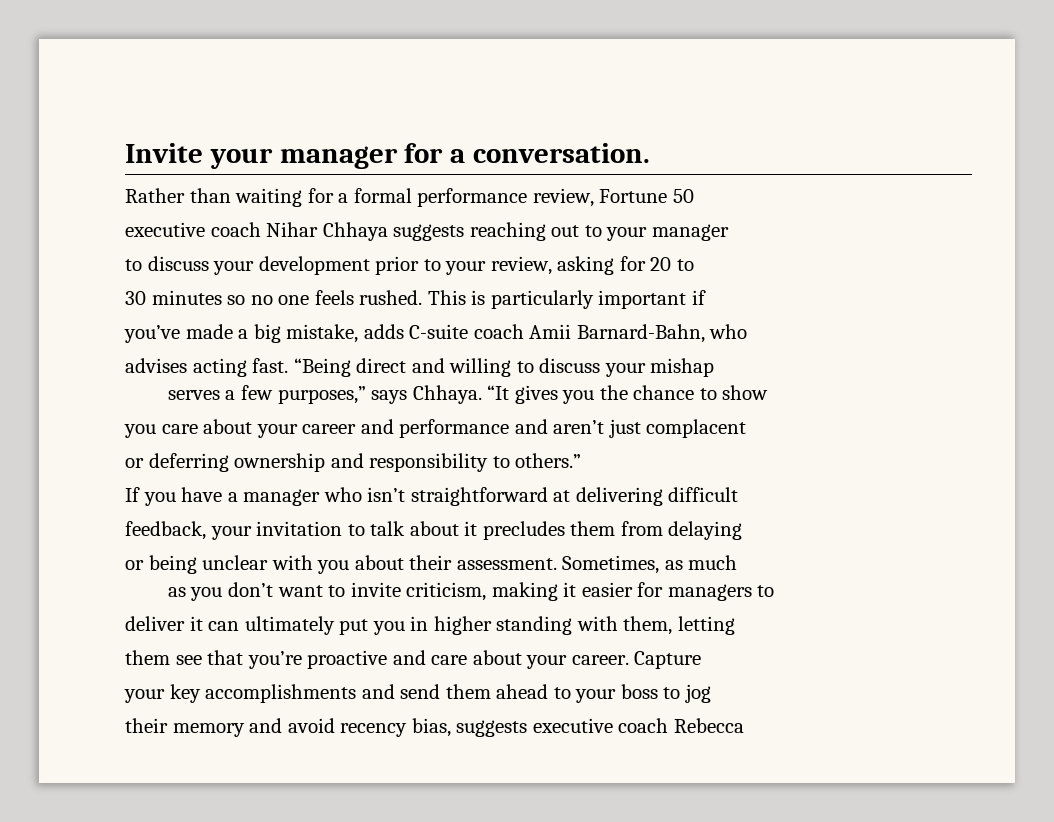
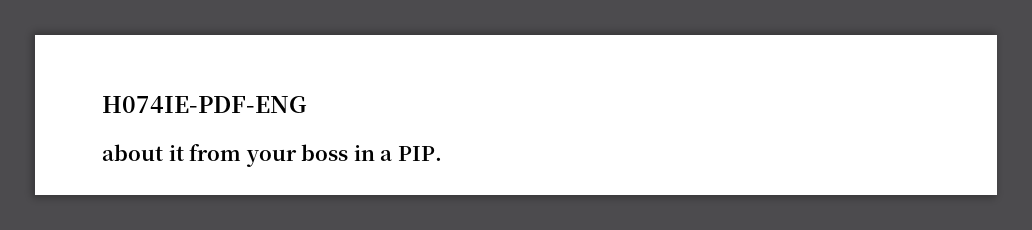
[125,143,651,169] [125,188,694,207] [125,222,729,241] [125,256,694,275] [125,290,706,309] [124,324,748,343] [125,358,715,377] [167,385,769,404] [124,419,747,438] [125,453,582,472] [125,487,739,506] [125,521,743,540] [125,555,738,574] [167,582,775,601] [125,616,735,635] [125,650,702,669] [124,684,711,703] [125,718,744,737] Invite your manager for a conversation. // Rather than waiting for a formal performance review, Fortune 50 // executive coach Nihar Chhaya suggests reaching out to your manager // to discuss your development prior to your review, asking for 20 to // 30 minutes so no one feels rushed. This is particularly important if // you’ve made a big mistake, adds C-suite coach Amii Barnard-Bahn, who // advises acting fast. “Being direct and willing to discuss your mishap // serves a few purposes,” says Chhaya. “It gives you the chance to show // you care about your career and performance and aren’t just complacent // or deferring ownership and responsibility to others.” // If you have a manager who isn’t straightforward at delivering difficult // feedback, your invitation to talk about it precludes them from delaying // or being unclear with you about their assessment. Sometimes, as much // as you don’t want to invite criticism, making it easier for managers to // deliver it can ultimately put you in higher standing with them, letting // them see that you’re proactive and care about your career. Capture // your key accomplishments and send them ahead to your boss to jog // their memory and avoid recency bias, suggests executive coach Rebecca -> [102,96,307,113] [102,144,442,167] H074IE-PDF-ENG // about it from your boss in a PIP.

